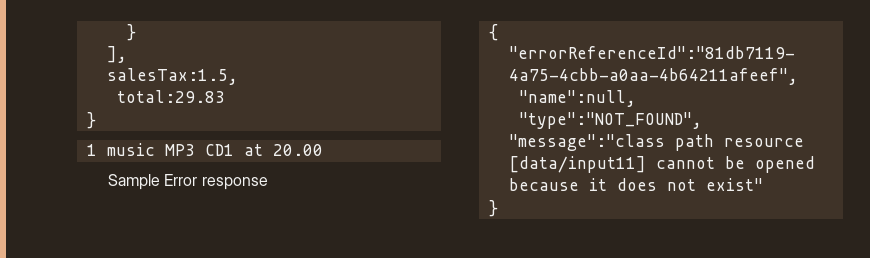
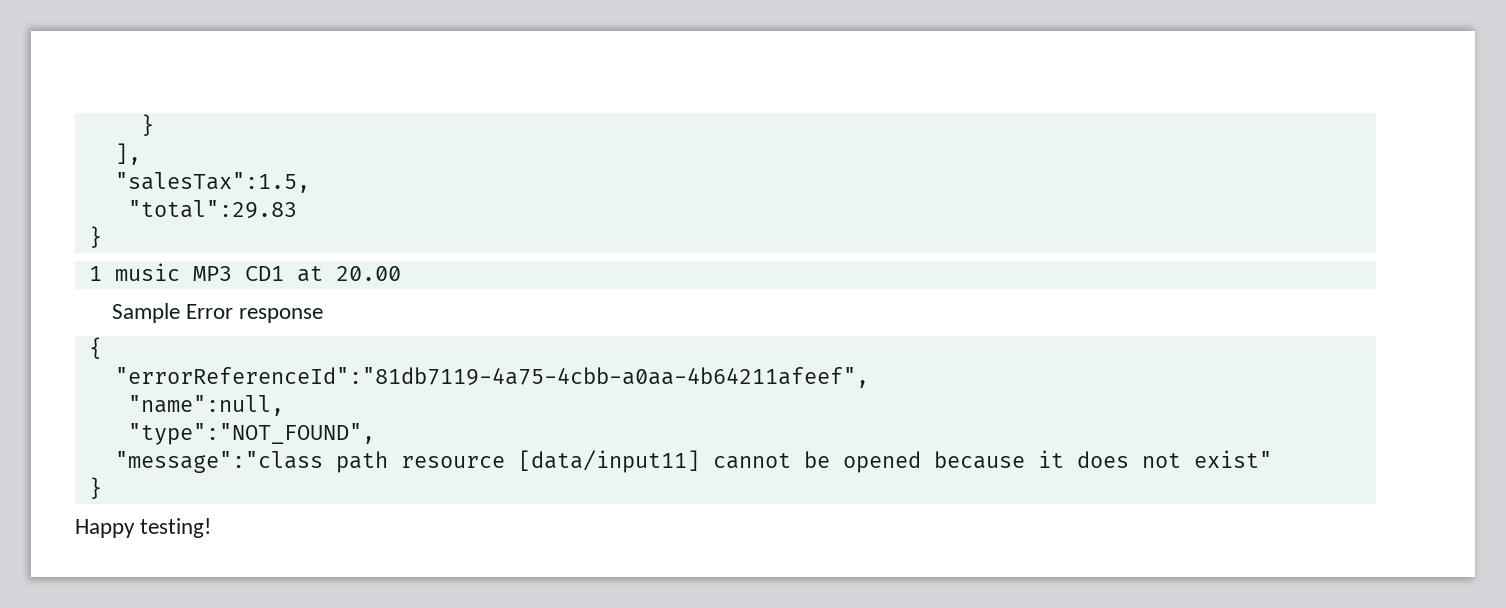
[106,68,238,85] [116,90,225,103] salesTax:1.5, // total:29.83 -> [114,172,310,193] [127,200,297,219] "salesTax":1.5, // "total":29.83
(498, 208) none -> [75,518,212,538] // Happy testing!

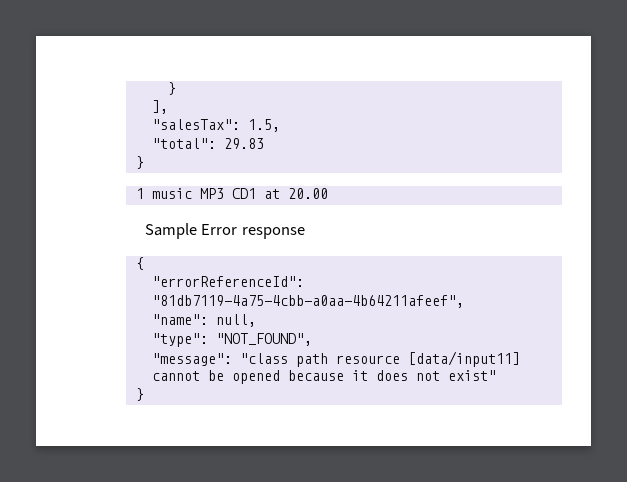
[114,172,310,193] [127,200,297,219] "salesTax":1.5, // "total":29.83 -> [151,119,280,132] [151,138,264,149] "salesTax": 1.5, // "total": 29.83
[114,367,869,388] [127,395,284,416] [127,423,375,445] [114,451,323,473] "errorReferenceId":"81db7119-4a75-4cbb-a0aa-4b64211afeef", // "name":null, // "type":"NOT_FOUND", // "message":"class -> [151,276,304,287] [151,295,464,308] [151,314,256,327] [151,333,312,347] [151,353,288,366] "errorReferenceId": "81db7119-4a75-4cbb-a0aa-4b64211afeef", // "name": null, // "type": "NOT_FOUND", // "message": "class
[75,518,212,538] // Happy testing! -> (144, 394) none

